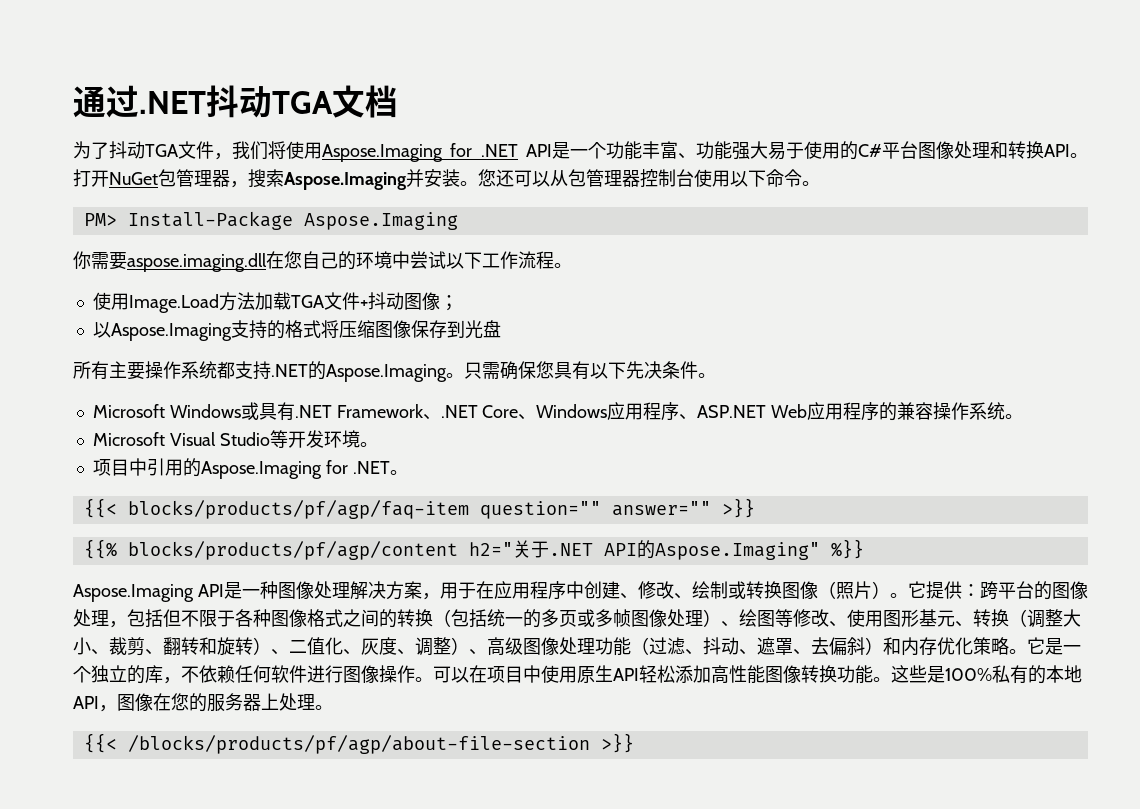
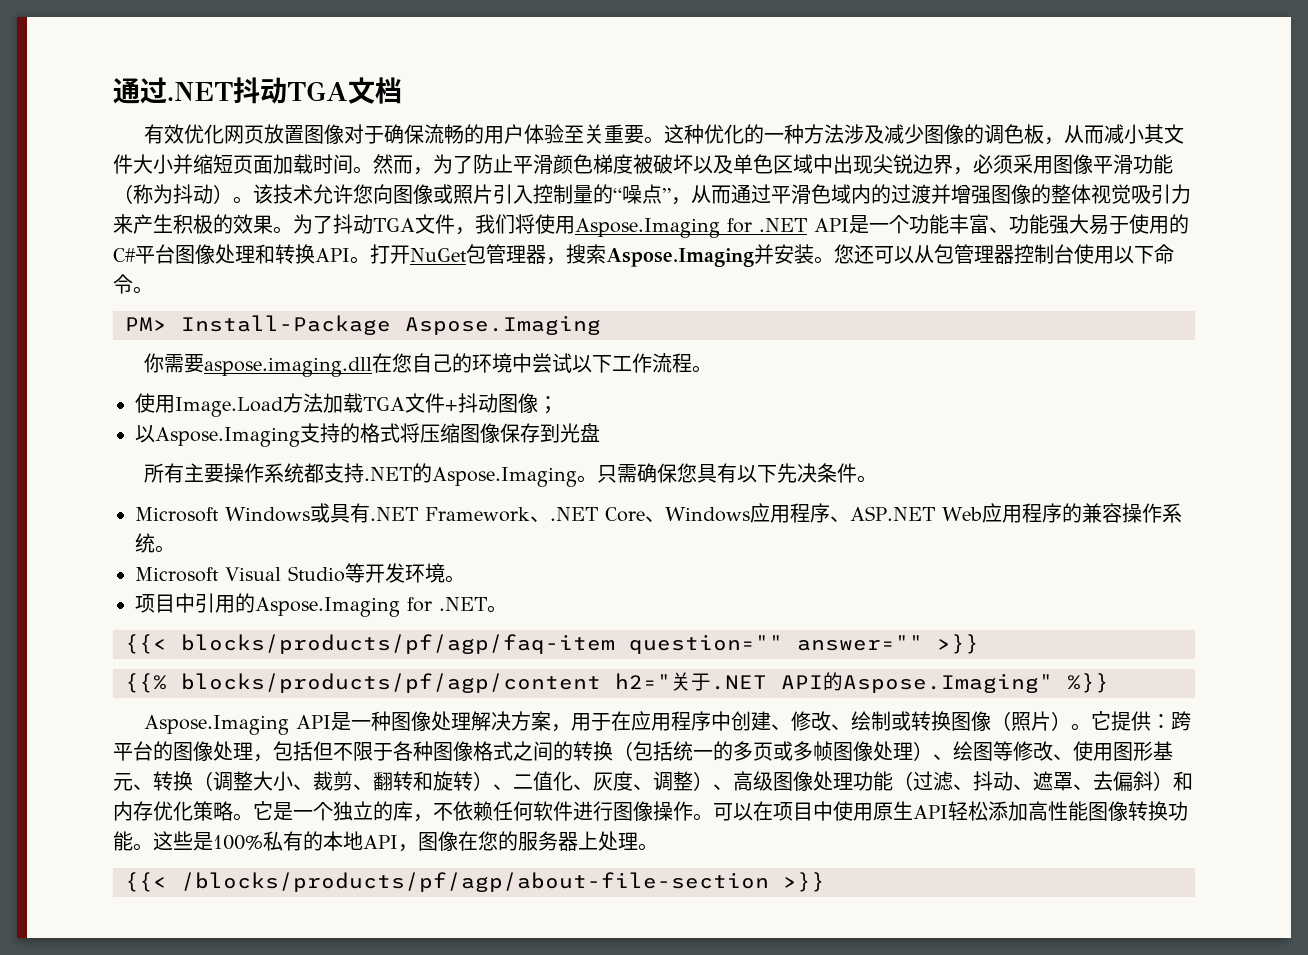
(398, 101) none -> [144,124,1185,145] [113,154,1173,175] [113,184,1191,205] [113,214,293,234] 有效优化网页放置图像对于确保流畅的用户体验至关重要。这种优化的一种方法涉及减少图像的调色板，从而减小其文件大小并缩短页面加载时间。然而，为了防止平滑颜色梯度被破坏以及单色区域中出现尖锐边界，必须采用图像平滑功能（称为抖动）。该技术允许您向图像或照片引入控制量的“噪点”，从而通过平滑色域内的过渡并增强图像的整体视觉吸引力来产生积极的效果。

